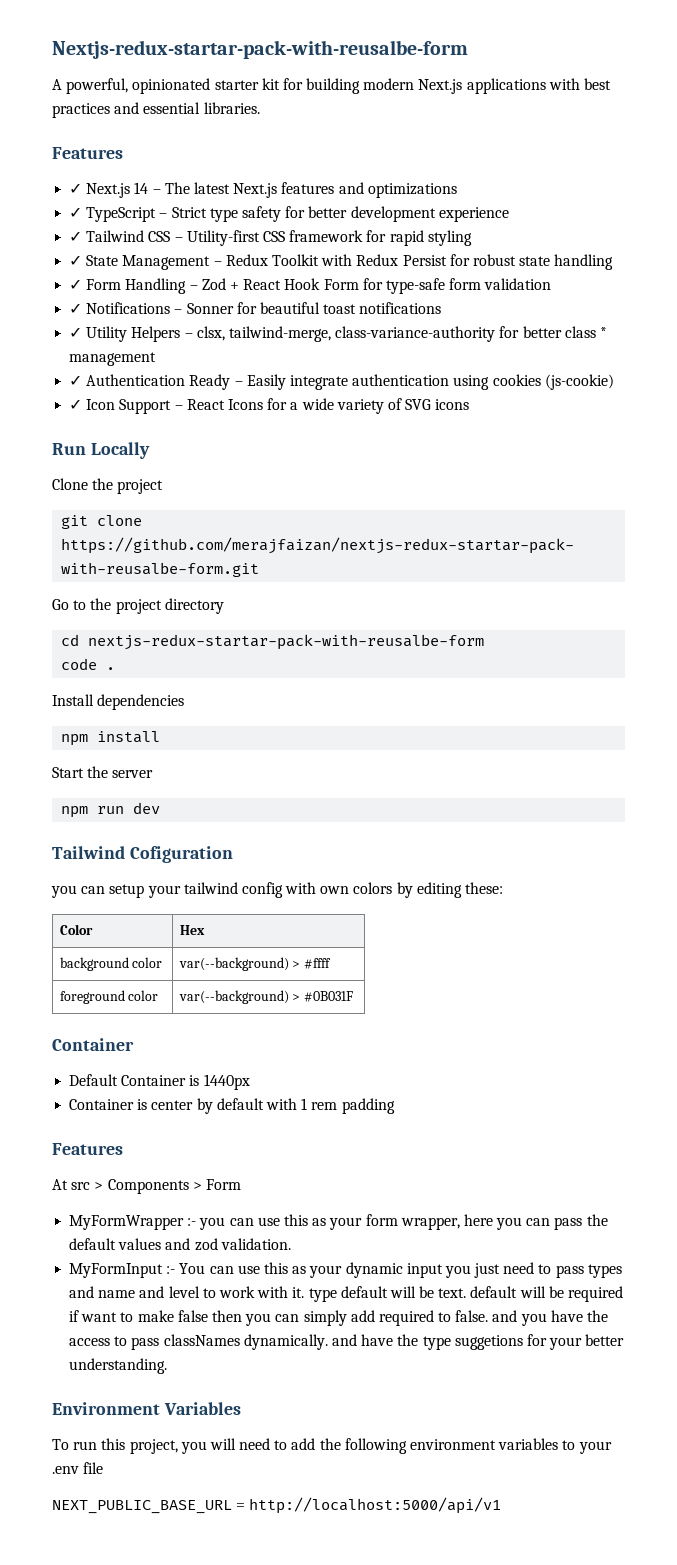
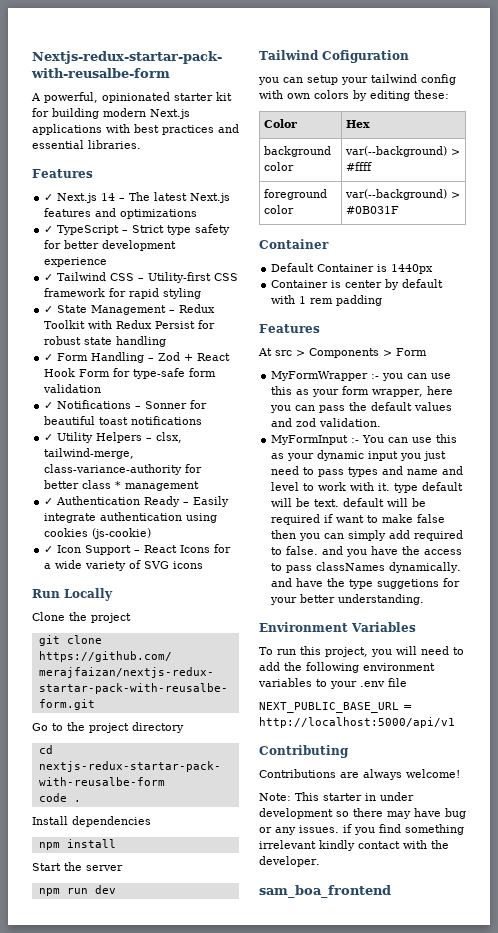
(502, 1505) none -> [259,745,349,758] [259,769,460,780] [259,792,414,801] [259,808,466,819] [259,824,464,835] [259,840,449,851] [259,856,320,867] [259,885,391,898] // Contributing // Contributions are always welcome! // Note: This starter in under development so there may have bug or any issues. if you find something irrelevant kindly contact with the developer. // sam_boa_frontend

